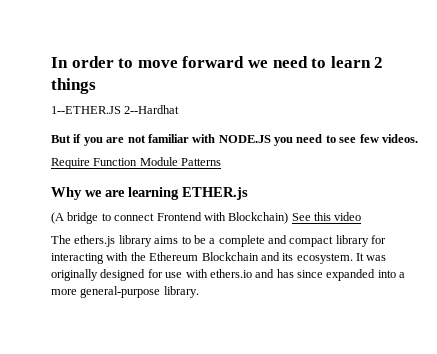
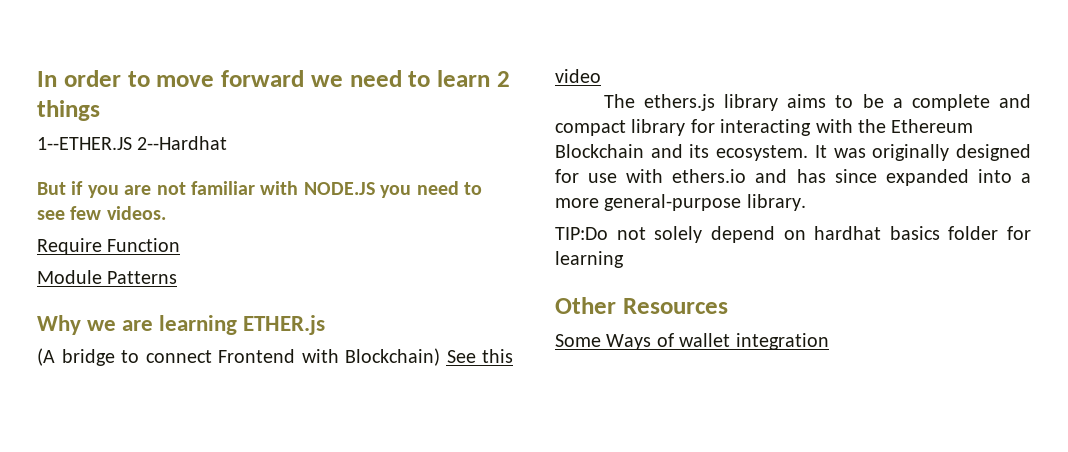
(138, 162) none -> (181, 245) //
(199, 292) none -> [555,226,1031,243] [555,251,624,268] [555,297,728,314] [555,333,829,350] // TIP:Do not solely depend on hardhat basics folder for learning // Other Resources // Some Ways of wallet integration

